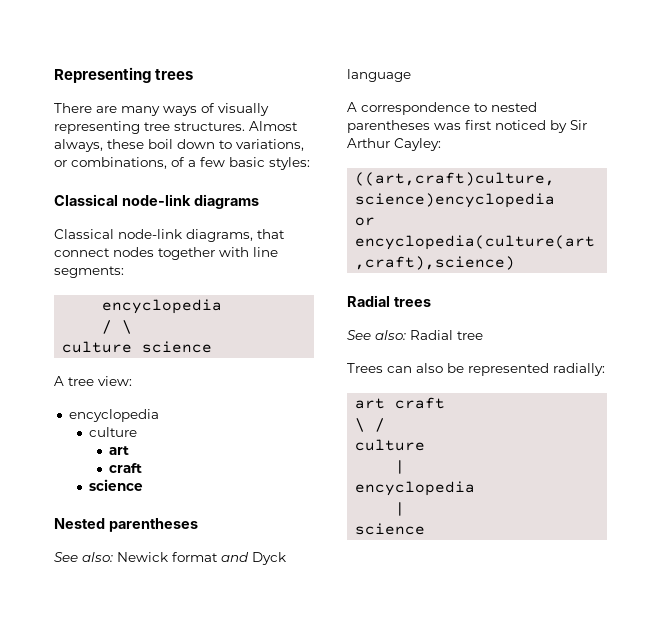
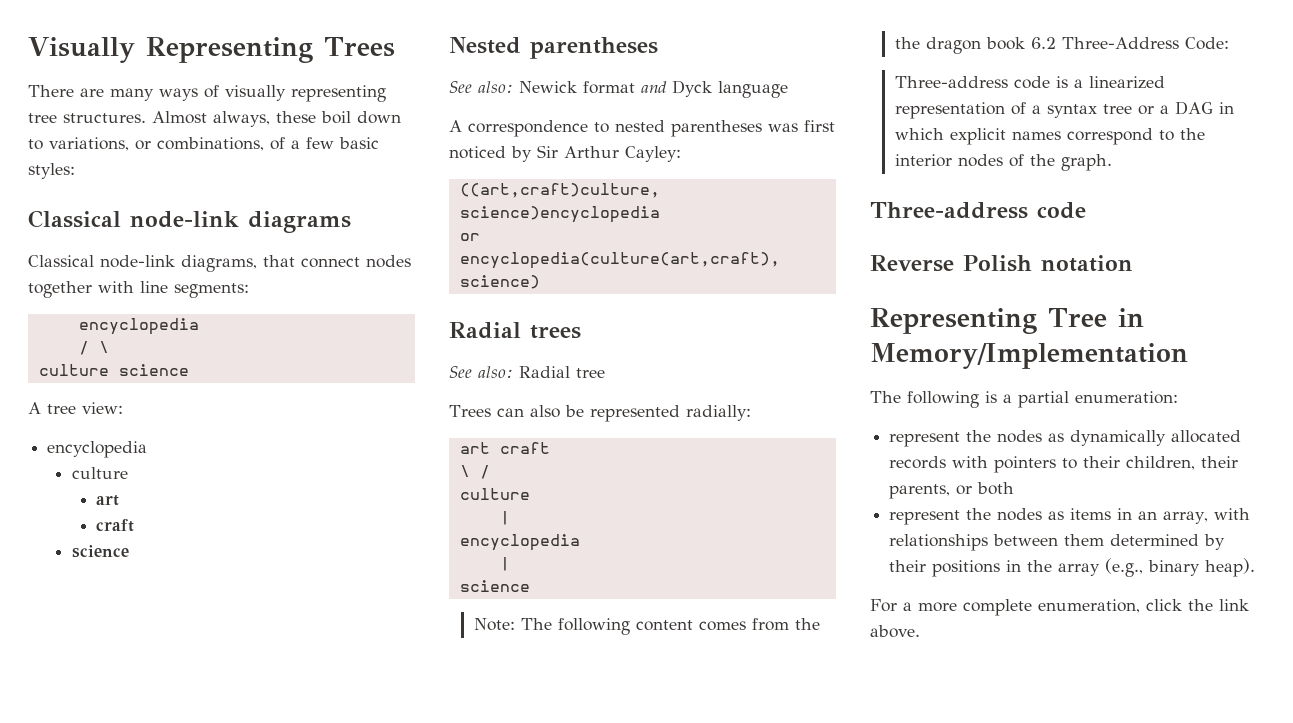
[54,67,194,83] Representing trees -> [28,37,395,63] Visually Representing Trees
(426, 529) none -> [473,618,820,635] [894,37,1229,54] [894,76,1165,89] [894,101,1234,119] [894,128,1205,145] [894,154,1112,171] [870,202,1086,219] [870,255,1133,272] [870,308,1144,334] [870,343,1188,369] [870,391,1178,408] [889,430,1242,447] [889,456,1239,473] [889,482,1015,499] [889,508,1251,525] [889,534,1226,551] [889,558,1256,577] [870,599,1249,616] [870,625,920,638] // Note: The following content comes from the the dragon book 6.2 Three-Address Code: // Three-address code is a linearized representation of a syntax tree or a DAG in which explicit names correspond to the interior nodes of the graph. // Three-address code // Reverse Polish notation // Representing Tree in Memory/Implementation // The following is a partial enumeration: // represent the nodes as dynamically allocated records with pointers to their children, their parents, or both // represent the nodes as items in an array, with relationships between them determined by their positions in the array (e.g., binary heap). // For a more complete enumeration, click the link above.

